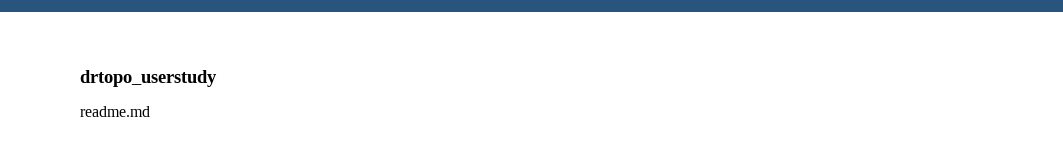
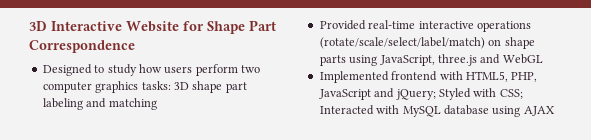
[80,70,217,87] [80,106,150,117] drtopo_userstudy // readme.md -> [29,20,276,34] [29,40,135,53] [42,64,260,76] [42,81,247,93] [42,98,157,110] [319,20,531,32] [319,37,535,49] [319,54,543,66] [319,71,538,83] [318,88,523,100] [319,105,555,117] 3D Interactive Website for Shape Part Correspondence // Designed to study how users perform two computer graphics tasks: 3D shape part labeling and matching // Provided real-time interactive operations (rotate/scale/select/label/match) on shape parts using JavaScript, three.js and WebGL // Implemented frontend with HTML5, PHP, JavaScript and jQuery; Styled with CSS; Interacted with MySQL database using AJAX

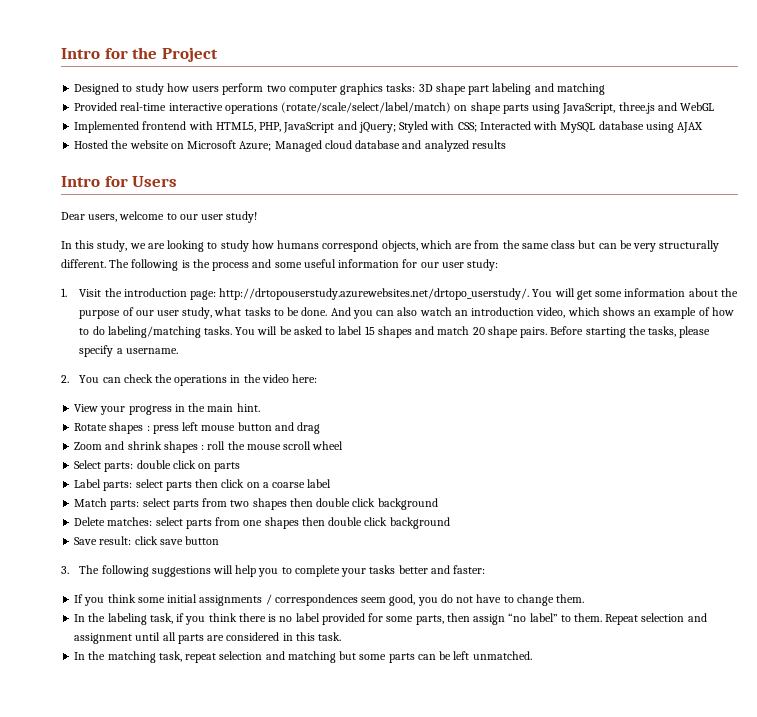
[29,20,276,34] [29,40,135,53] 3D Interactive Website for Shape Part Correspondence -> [61,47,218,62] Intro for the Project
(555, 111) none -> [74,140,506,152] [61,176,178,187] [61,211,258,223] [61,240,720,252] [61,259,499,271] [61,288,738,300] [79,307,734,319] [79,326,711,338] [79,345,178,357] [61,374,318,386] [74,403,260,415] [74,422,321,434] [74,441,344,453] [74,460,241,472] [74,479,332,491] [74,498,438,510] [74,517,450,529] [74,536,220,545] [61,565,486,577] [74,594,585,606] [74,613,707,625] [74,632,342,644] [74,651,532,663] // Hosted the website on Microsoft Azure; Managed cloud database and analyzed results // Intro for Users // Dear users, welcome to our user study! // In this study, we are looking to study how humans correspond objects, which are from the same class but can be very structurally different. The following is the process and some useful information for our user study: // 1. Visit the introduction page: http://drtopouserstudy.azurewebsites.net/drtopo_userstudy/. You will get some information about the purpose of our user study, what tasks to be done. And you can also watch an introduction video, which shows an example of how to do labeling/matching tasks. You will be asked to label 15 shapes and match 20 shape pairs. Before starting the tasks, please specify a username. // 2. You can check the operations in the video here: // View your progress in the main hint. // Rotate shapes : press left mouse button and drag // Zoom and shrink shapes : roll the mouse scroll wheel // Select parts: double click on parts // Label parts: select parts then click on a coarse label // Match parts: select parts from two shapes then double click background // Delete matches: select parts from one shapes then double click background // Save result: click save button // 3. The following suggestions will help you to complete your tasks better and faster: // If you think some initial assignments / correspondences seem good, you do not have to change them. // In the labeling task, if you think there is no label provided for some parts, then assign “no label” to them. Repeat selection and assignment until all parts are considered in this task. // In the matching task, repeat selection and matching but some parts can be left unmatched.

